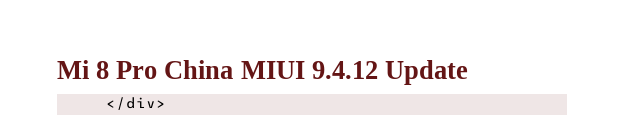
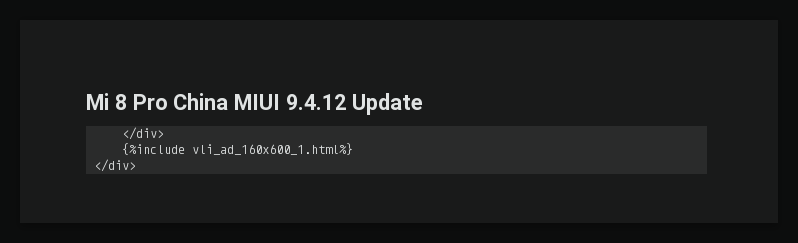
(166, 103) none -> [122,143,354,155] [94,159,137,172] // {%include vli_ad_160x600_1.html%} // </div>

